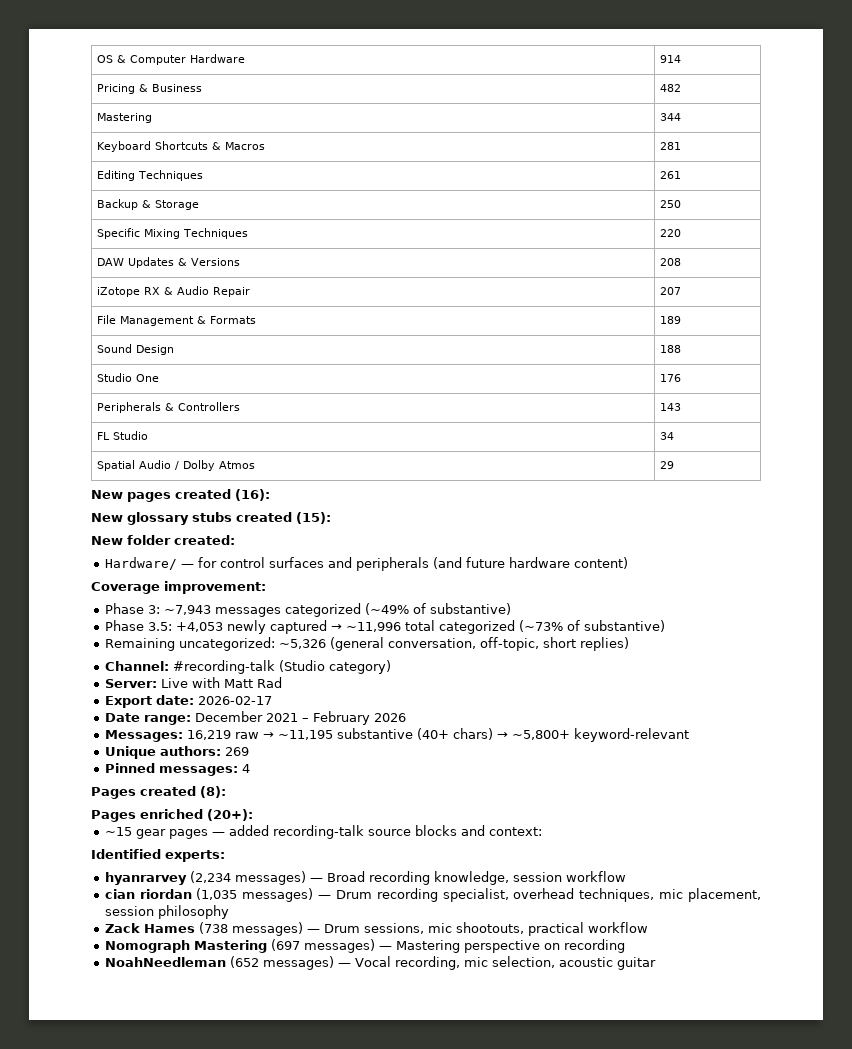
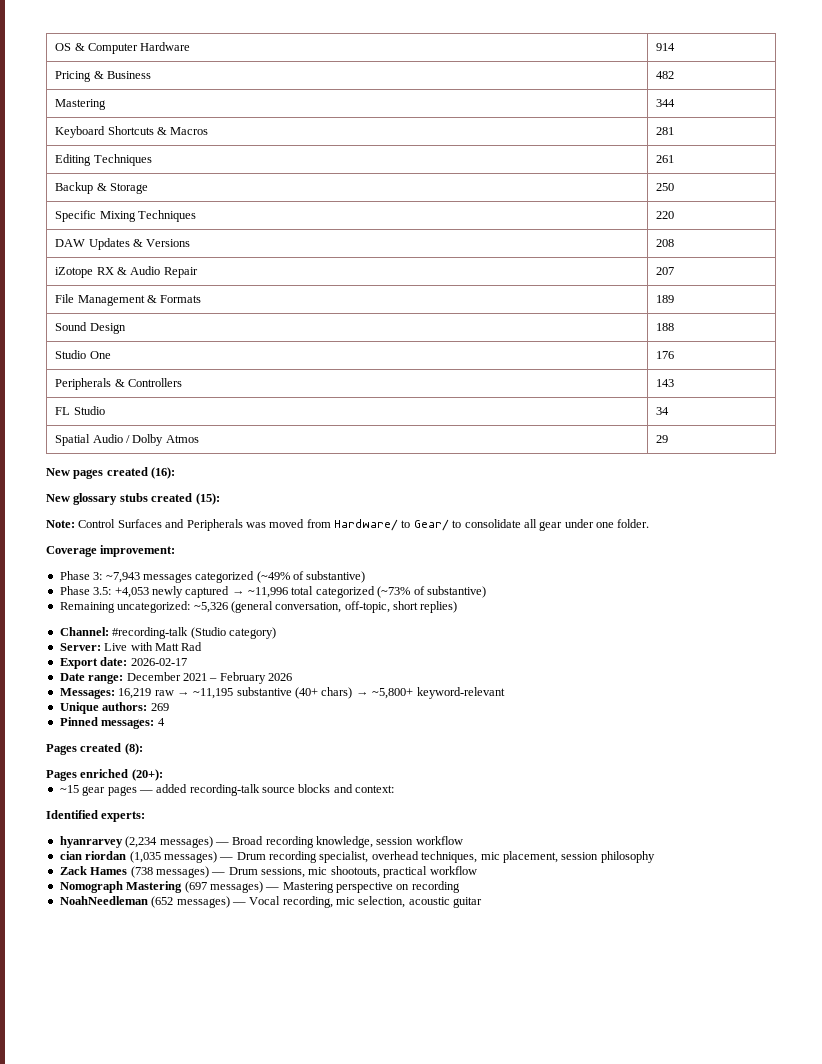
[91,535,235,545] [104,557,628,571] New folder created: // Hardware/ — for control surfaces and peripherals (and future hardware content) -> [46,519,650,531] Note: Control Surfaces and Peripherals was moved from Hardware/ to Gear/ to consolidate all gear under one folder.

